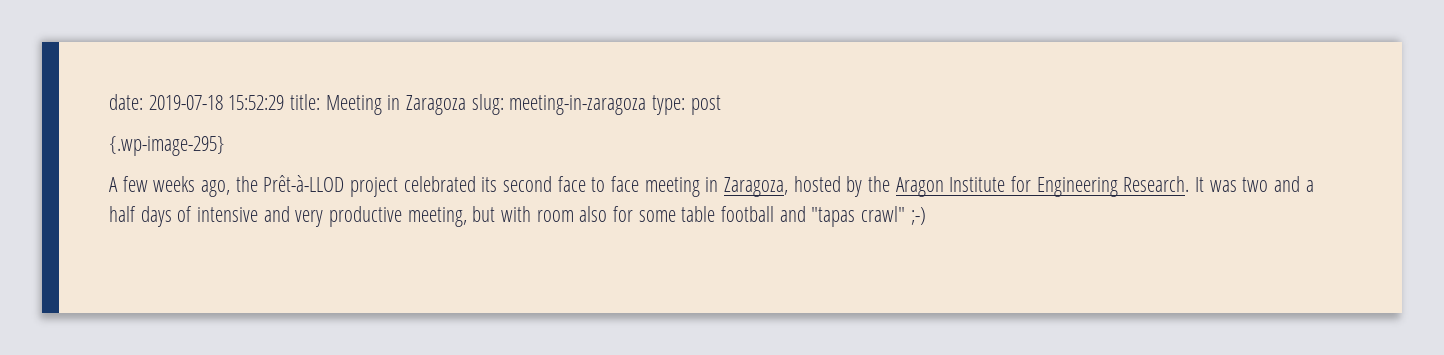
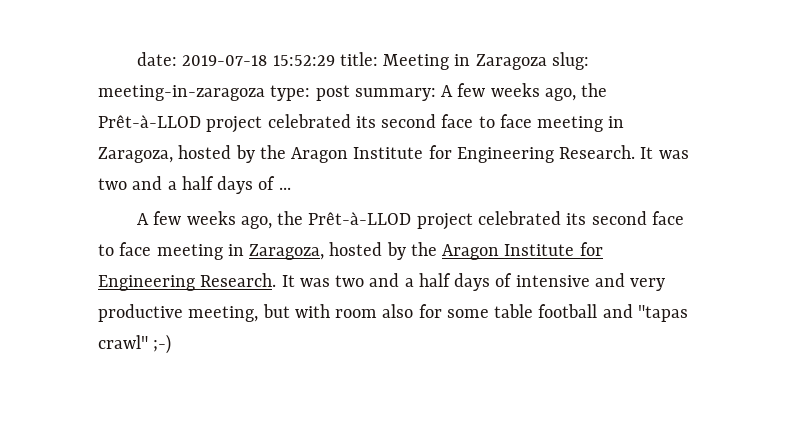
[109,136,225,156] // {.wp-image-295} -> [354,83,608,101] [98,114,625,133] [98,145,689,163] [98,176,291,194] summary: A few weeks ago, the Prêt-à-LLOD project celebrated its second face to face meeting in Zaragoza, hosted by the Aragon Institute for Engineering Research. It was two and a half days of ...

